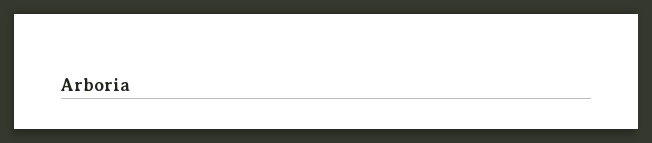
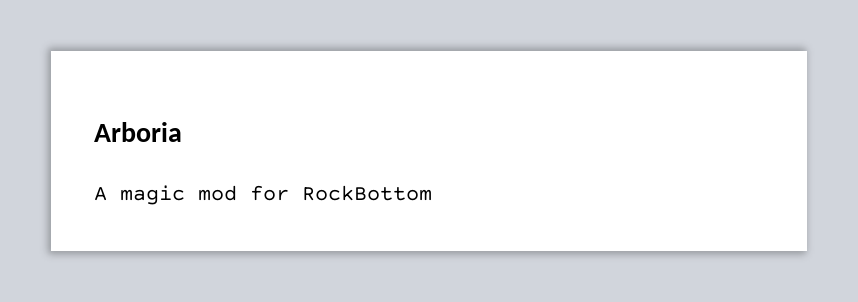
(130, 84) none -> [94,185,432,205] // A magic mod for RockBottom

